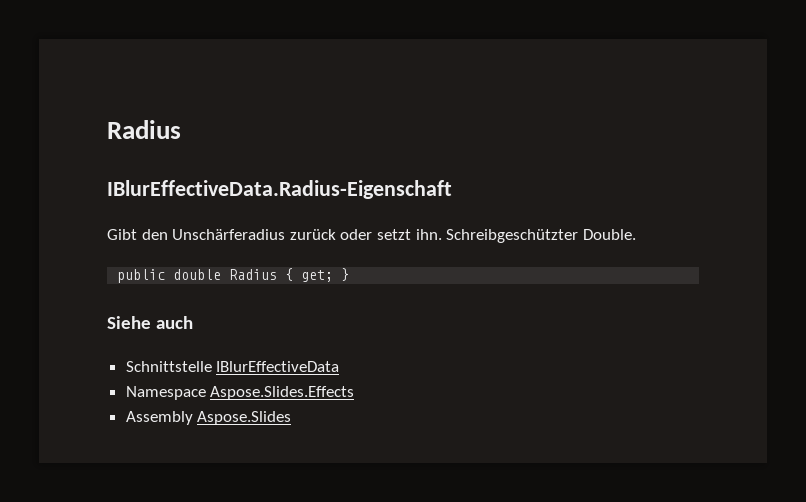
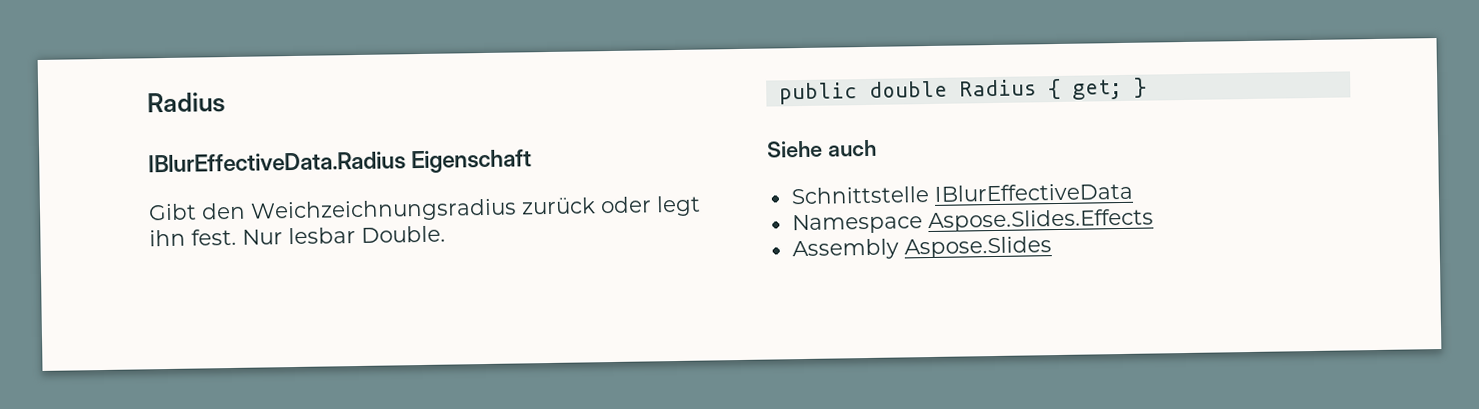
[107,180,452,199] IBlurEffectiveData.Radius-Eigenschaft -> [148,149,533,174] IBlurEffectiveData.Radius Eigenschaft
[172,229,286,240] Unschärferadius -> [250,198,517,223] Weichzeichnungsradius
[376,229,579,243] setzt ihn. Schreibgeschützter -> [656,195,701,217] [149,227,356,247] legt ihn fest. Nur lesbar

